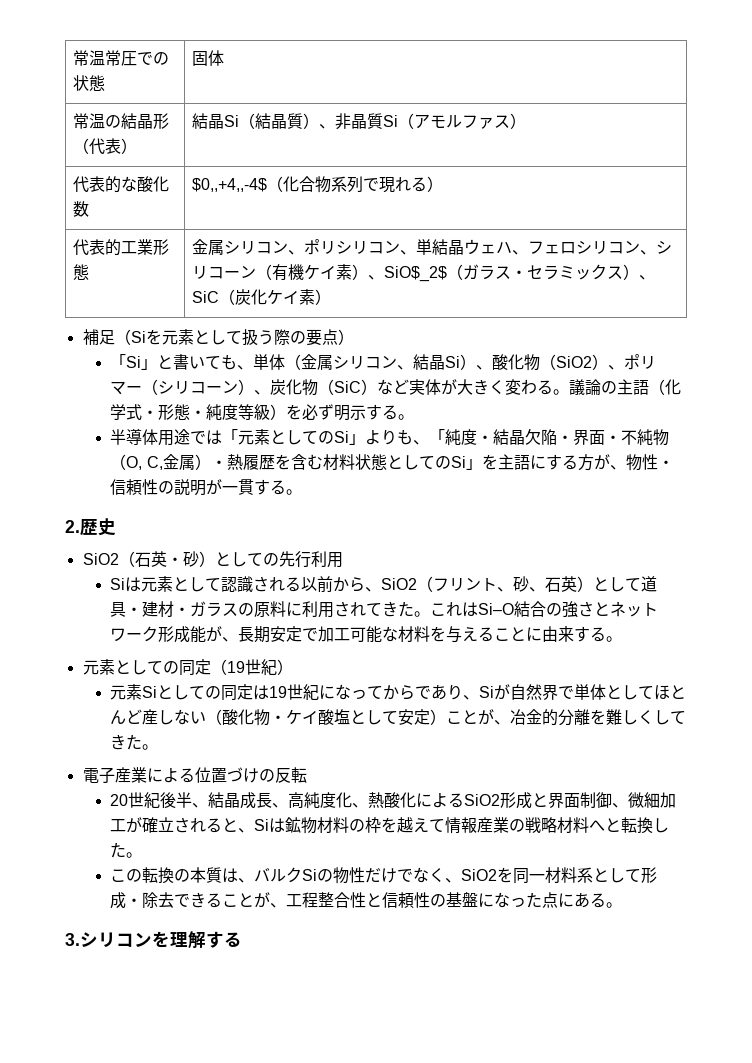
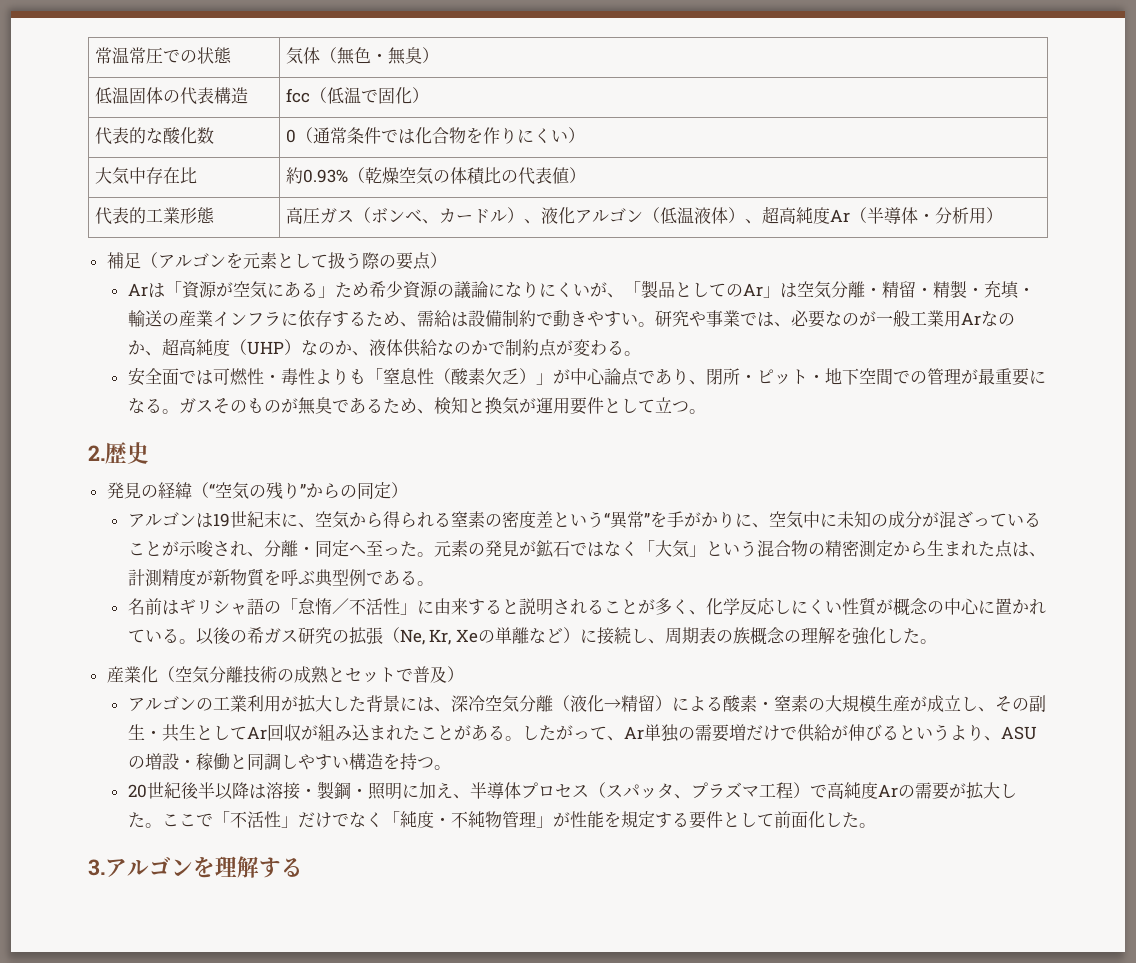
[191,50,224,66] [72,113,169,129] [72,138,137,155] [191,113,526,130] [72,176,169,193] [72,201,89,217] [191,176,443,193] [72,239,169,256] [72,264,89,280] [191,239,672,255] [191,264,655,282] [191,289,315,305] 固体 // 常温の結晶形（代表） | 結晶Si（結晶質）、非晶質Si（アモルファス） // 代表的な酸化数 | $0,,+4,,-4$（化合物系列で現れる） // 代表的工業形態 | 金属シリコン、ポリシリコン、単結晶ウェハ、フェロシリコン、シリコーン（有機ケイ素）、SiO$_2$（ガラス・セラミックス）、SiC（炭化ケイ素 -> [286,47,440,65] [95,87,249,105] [286,87,430,104] [95,127,215,145] [286,127,586,144] [95,167,198,184] [286,167,587,185] [95,207,216,225] [286,206,987,224] 気体（無色・無臭） // 低温固体の代表構造 | fcc（低温で固化） // 代表的な酸化数 | 0（通常条件では化合物を作りにくい） // 大気中存在比 | 約0.93%（乾燥空気の体積比の代表値） // 代表的工業形態 | 高圧ガス（ボンベ、カードル）、液化アルゴン（低温液体）、超高純度Ar（半導体・分析用
[130,331,146,343] Si -> [157,253,226,269] アルゴン
[110,354,657,371] [110,379,682,396] [110,404,415,421] [110,428,670,446] [110,454,674,471] [110,479,303,496] [65,518,116,536] [82,551,343,568] [110,576,658,593] [110,601,659,618] [110,626,623,643] [82,659,293,676] [110,684,687,701] [110,709,687,726] [110,734,159,750] [82,767,307,784] [110,792,677,809] [110,817,670,834] [110,842,143,858] [110,867,658,884] [110,892,607,909] 「Si」と書いても、単体（金属シリコン、結晶Si）、酸化物（SiO2）、ポリマー（シリコーン）、炭化物（SiC）など実体が大きく変わる。議論の主語（化学式・形態・純度等級）を必ず明示する。 // 半導体用途では「元素としてのSi」よりも、「純度・結晶欠陥・界面・不純物（O, C,金属）・熱履歴を含む材料状態としてのSi」を主語にする方が、物性・信頼性の説明が一貫する。 // 2.歴史 // SiO2（石英・砂）としての先行利用 // Siは元素として認識される以前から、SiO2（フリント、砂、石英）として道具・建材・ガラスの原料に利用されてきた。これはSi–O結合の強さとネットワーク形成能が、長期安定で加工可能な材料を与えることに由来する。 // 元素としての同定（19世紀） // 元素Siとしての同定は19世紀になってからであり、Siが自然界で単体としてほとんど産しない（酸化物・ケイ酸塩として安定）ことが、冶金的分離を難しくしてきた。 // 電子産業による位置づけの反転 // 20世紀後半、結晶成長、高純度化、熱酸化によるSiO2形成と界面制御、微細加工が確立されると、Siは鉱物材料の枠を越えて情報産業の戦略材料へと転換した。 // この転換の本質は、バルクSiの物性だけでなく、SiO2を同一材料系として形成・除去できることが、工程整合性と信頼性の基盤になった点にある -> [127,280,1035,299] [127,310,1015,328] [127,338,641,357] [127,368,1046,386] [127,397,706,415] [88,442,149,464] [106,482,408,499] [127,511,1041,529] [127,540,1046,558] [127,569,434,587] [127,598,1046,616] [127,627,937,645] [106,666,464,684] [127,695,1046,713] [127,724,1037,742] [127,753,451,771] [127,781,1017,800] [127,811,859,829] Arは「資源が空気にある」ため希少資源の議論になりにくいが、「製品としてのAr」は空気分離・精留・精製・充填・輸送の産業インフラに依存するため、需給は設備制約で動きやすい。研究や事業では、必要なのが一般工業用Arなのか、超高純度（UHP）なのか、液体供給なのかで制約点が変わる。 // 安全面では可燃性・毒性よりも「窒息性（酸素欠乏）」が中心論点であり、閉所・ピット・地下空間での管理が最重要になる。ガスそのものが無臭であるため、検知と換気が運用要件として立つ。 // 2.歴史 // 発見の経緯（“空気の残り”からの同定） // アルゴンは19世紀末に、空気から得られる窒素の密度差という“異常”を手がかりに、空気中に未知の成分が混ざっていることが示唆され、分離・同定へ至った。元素の発見が鉱石ではなく「大気」という混合物の精密測定から生まれた点は、計測精度が新物質を呼ぶ典型例である。 // 名前はギリシャ語の「怠惰／不活性」に由来すると説明されることが多く、化学反応しにくい性質が概念の中心に置かれている。以後の希ガス研究の拡張（Ne, Kr, Xeの単離など）に接続し、周期表の族概念の理解を強化した。 // 産業化（空気分離技術の成熟とセットで普及） // アルゴンの工業利用が拡大した背景には、深冷空気分離（液化→精留）による酸素・窒素の大規模生産が成立し、その副生・共生としてAr回収が組み込まれたことがある。したがって、Ar単独の需要増だけで供給が伸びるというより、ASUの増設・稼働と同調しやすい構造を持つ。 // 20世紀後半以降は溶接・製鋼・照明に加え、半導体プロセス（スパッタ、プラズマ工程）で高純度Arの需要が拡大した。ここで「不活性」だけでなく「純度・不純物管理」が性能を規定する要件として前面化した
[80,932,134,947] シリコ -> [105,856,171,877] アルゴ

